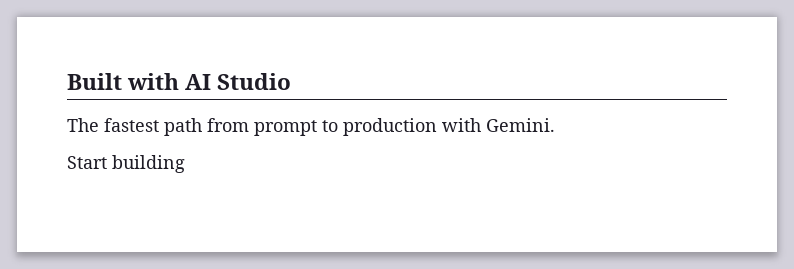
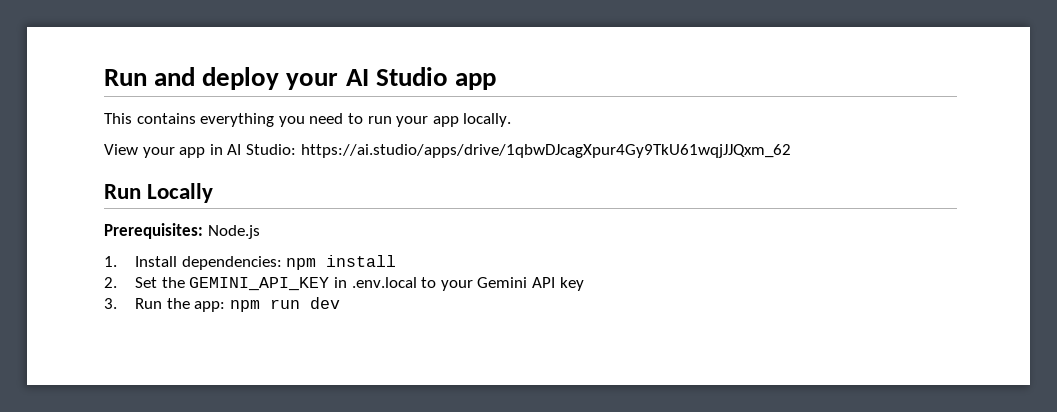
[67,73,292,90] [67,118,555,136] [67,155,185,173] Built with AI Studio // The fastest path from prompt to production with Gemini. // Start building -> [104,67,496,90] [104,113,512,127] [104,144,791,158] [104,183,214,203] [104,223,260,239] [104,255,397,270] [104,277,584,291] [104,297,341,312] Run and deploy your AI Studio app // This contains everything you need to run your app locally. // View your app in AI Studio: https://ai.studio/apps/drive/1qbwDJcagXpur4Gy9TkU61wqjJJQxm_62 // Run Locally // Prerequisites: Node.js // 1. Install dependencies: npm install // 2. Set the GEMINI_API_KEY in .env.local to your Gemini API key // 3. Run the app: npm run dev

